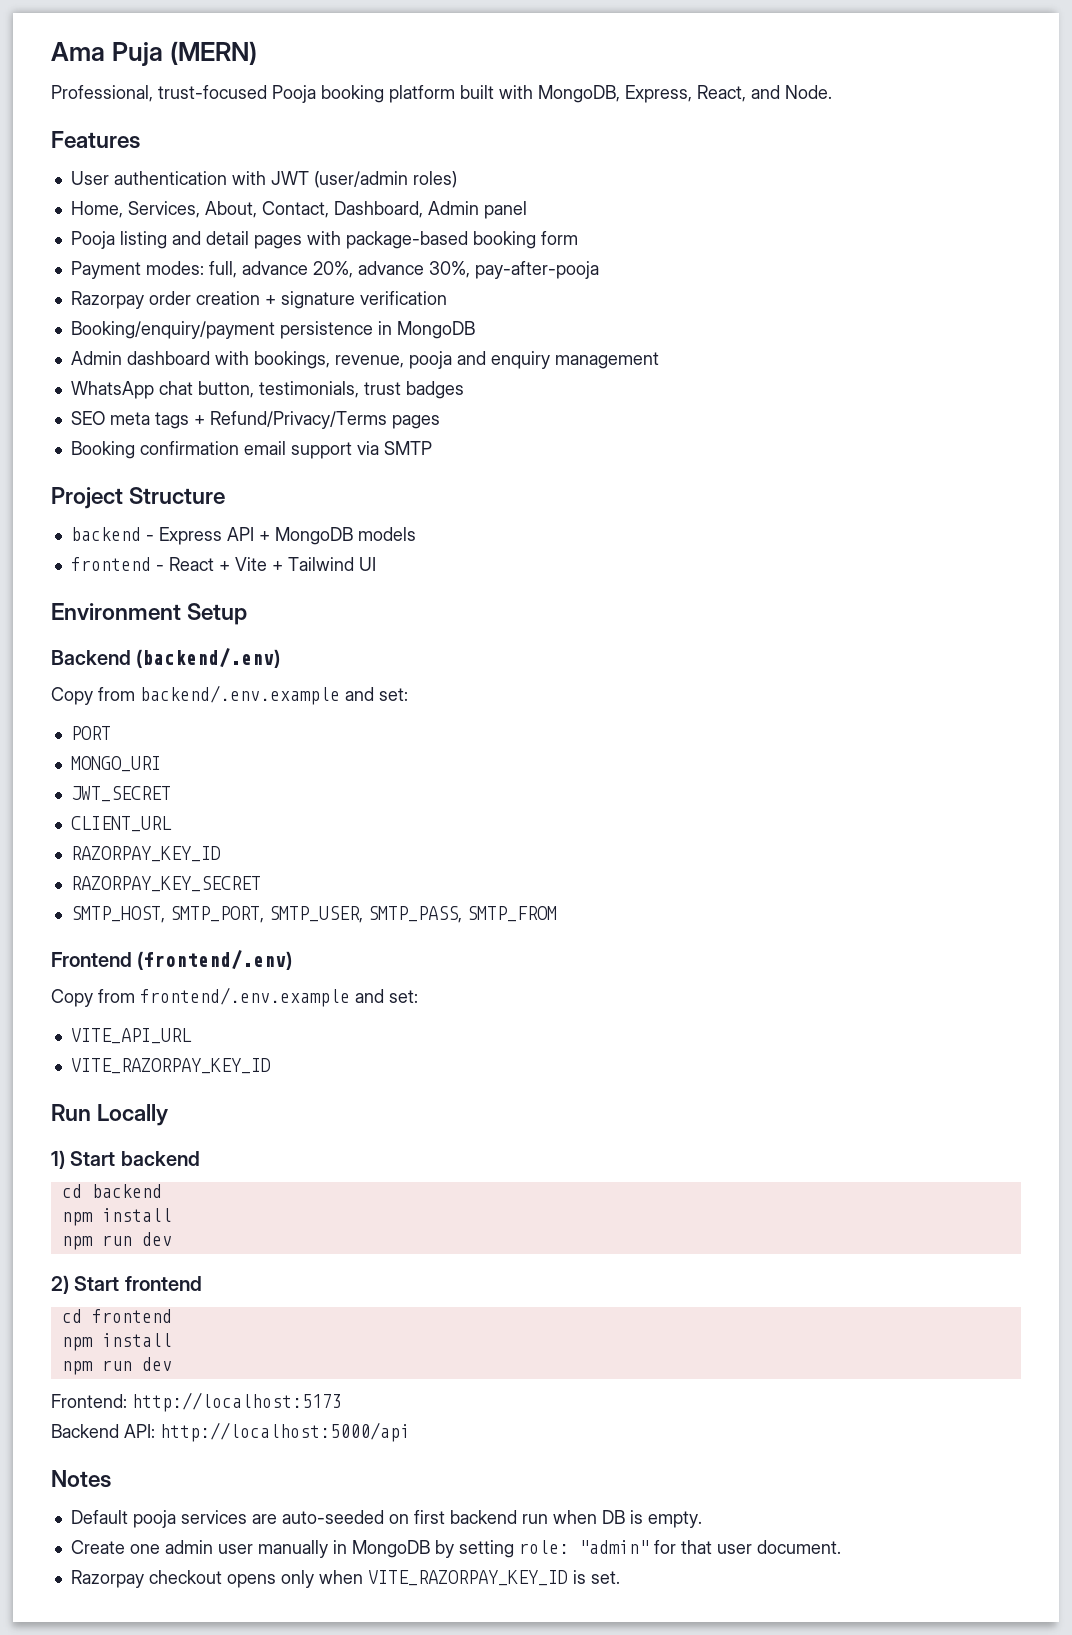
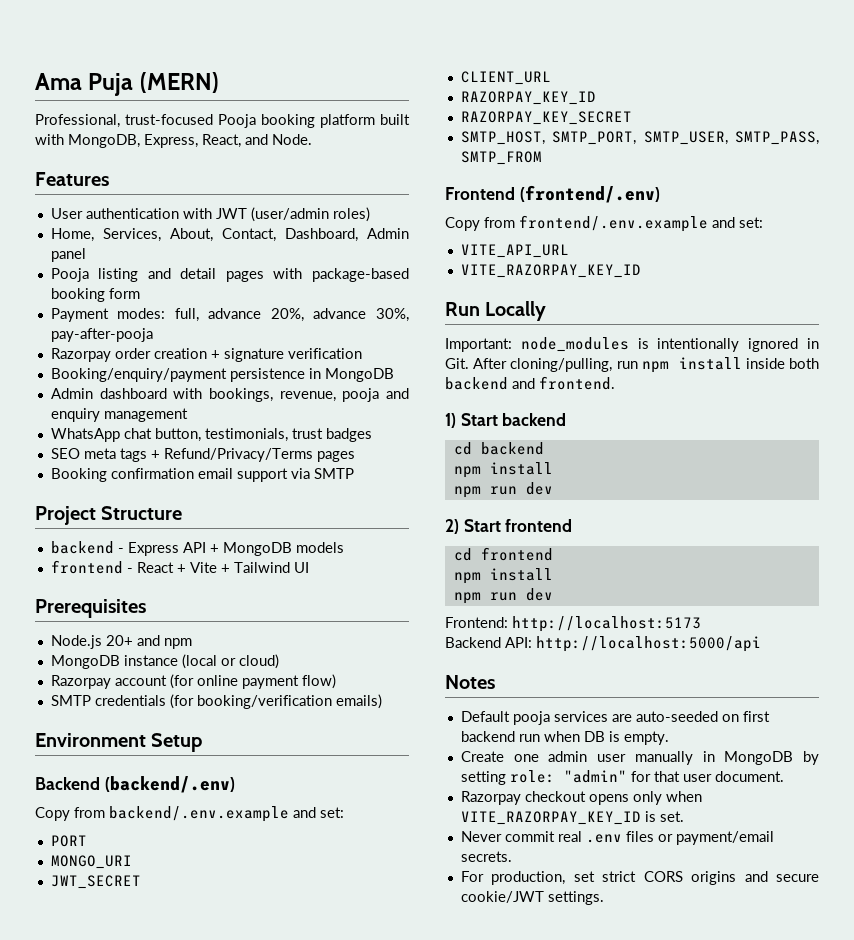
(376, 564) none -> [35,599,146,618] [50,635,192,649] [50,654,279,669] [50,674,336,689] [50,694,382,709] // Prerequisites // Node.js 20+ and npm // MongoDB instance (local or cloud) // Razorpay account (for online payment flow) // SMTP credentials (for booking/verification emails)
(169, 1115) none -> [445,337,819,352] [445,357,819,373] [445,376,615,390] // Important: node_modules is intentionally ignored in Git. After cloning/pulling, run npm install inside both backend and frontend.
(620, 1577) none -> [460,831,774,845] [460,851,512,862] [460,871,819,885] [460,891,604,905] // Never commit real .env files or payment/email secrets. // For production, set strict CORS origins and secure cookie/JWT settings.

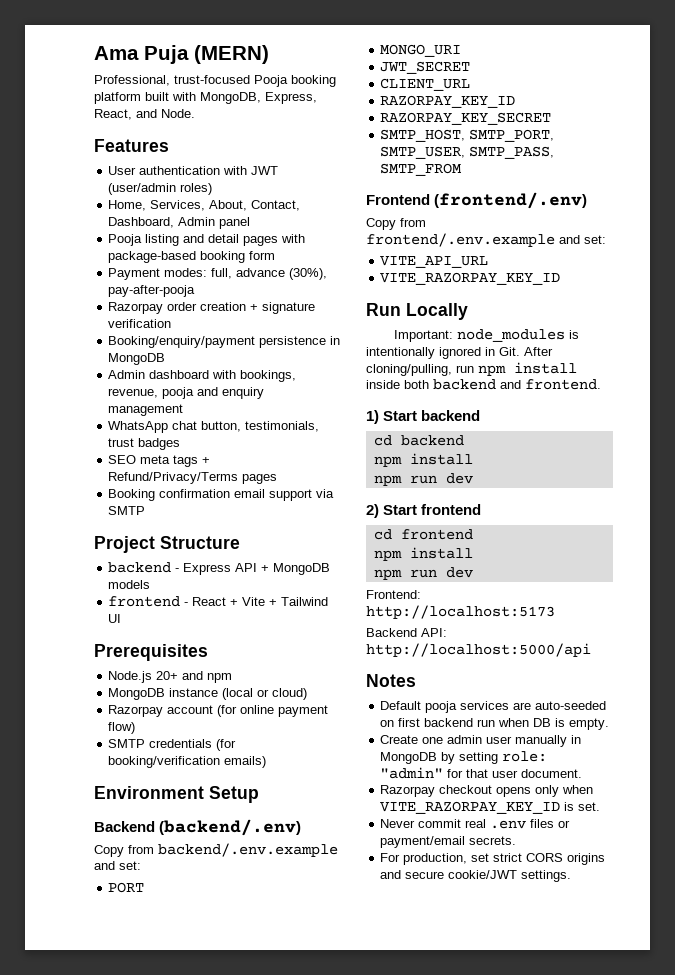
[270,308,409,322] 20%, advance 30%, -> [289,268,328,280] (30%),

